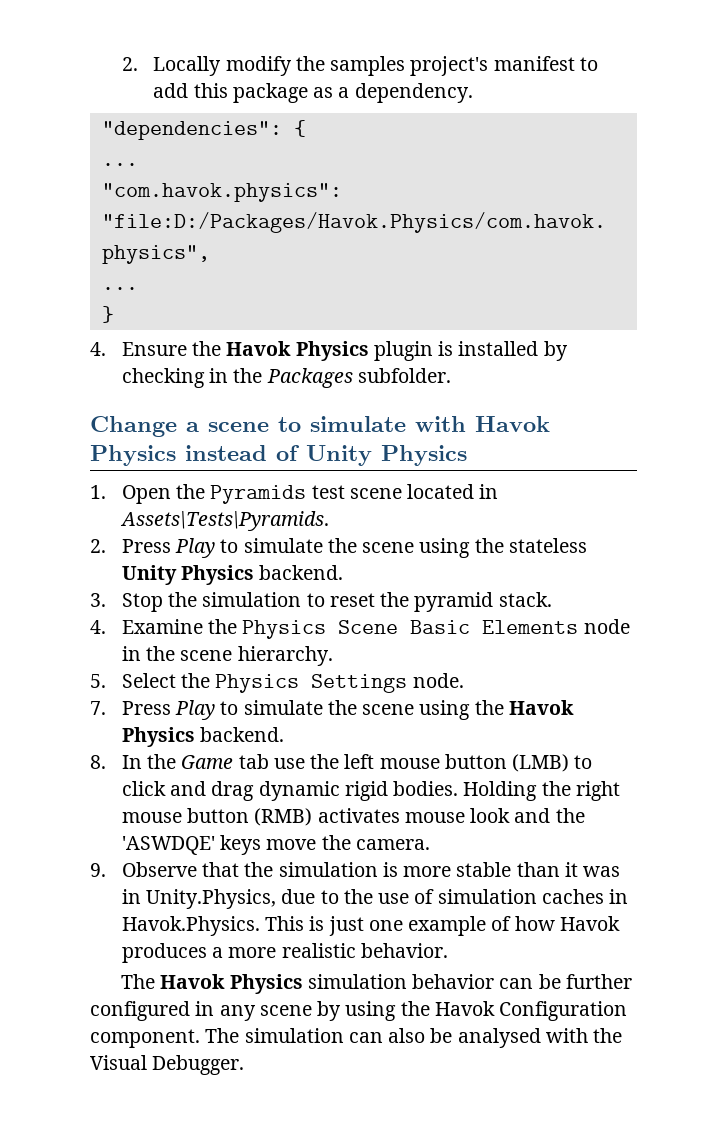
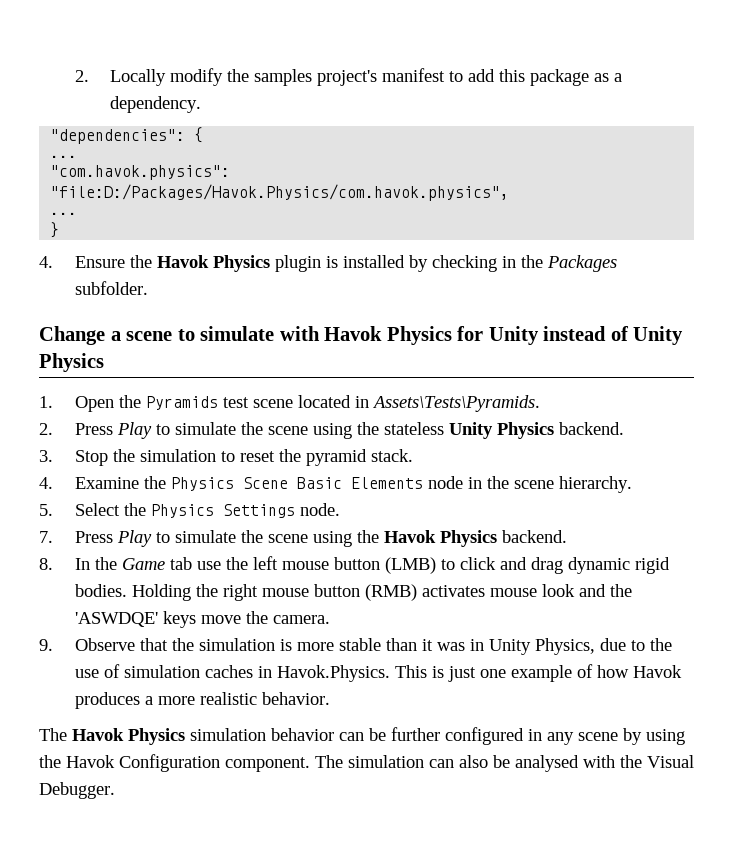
(176, 455) none -> [457,326,539,345] for Unity
[145,889,276,909] Unity.Physics, -> [488,638,595,655] Unity Physics,

